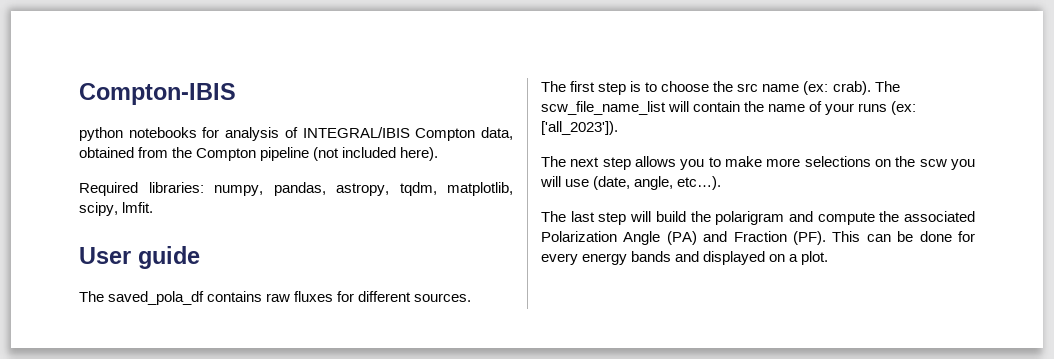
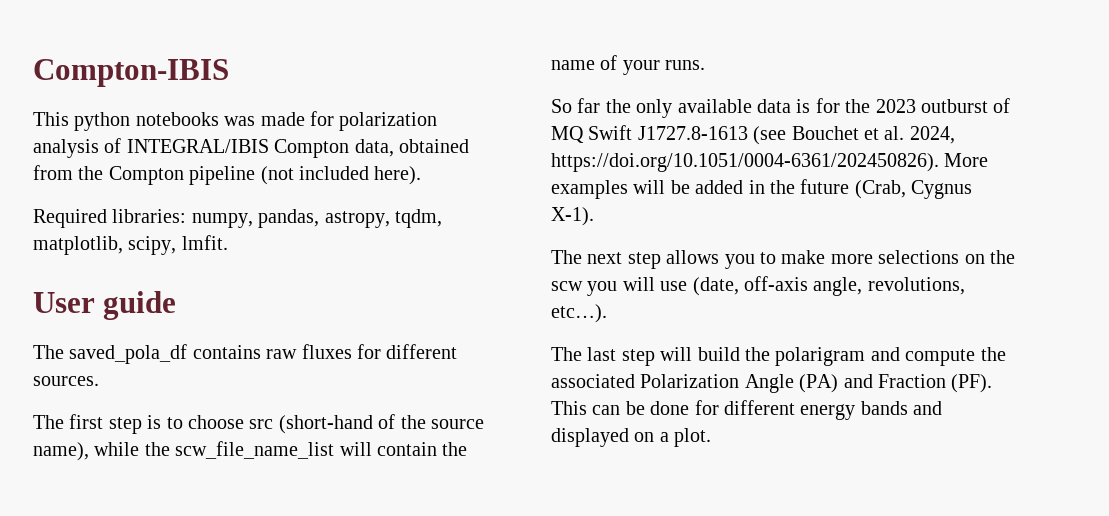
(236, 94) none -> [33,112,69,126] This
[202,127,220,138] for -> [224,111,438,131] was made for polarization
[713,81,900,95] the src name (ex: crab). The -> [249,414,484,434] [33,442,170,461] src (short-hand of the source name), while the
[858,101,917,115] [541,121,618,135] runs (ex: ['all_2023']). -> [665,60,706,70] [551,98,1011,118] [551,125,955,145] [551,153,989,172] [551,179,973,199] [551,207,594,226] runs. // So far the only available data is for the 2023 outburst of MQ Swift J1727.8-1613 (see Bouchet et al. 2024, https://doi.org/10.1051/0004-6361/202450826). More examples will be added in the future (Crab, Cygnus X-1).
[634,176,674,190] angle, -> [744,276,965,296] off-axis angle, revolutions,
[541,253,578,265] every -> [724,400,795,415] different

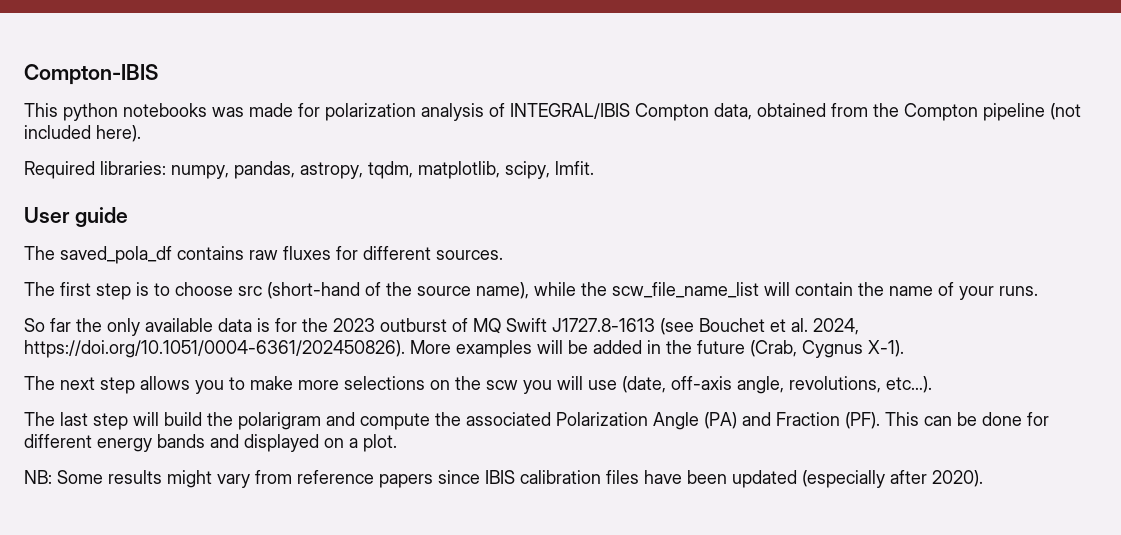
(712, 437) none -> [24,470,983,488] // NB: Some results might vary from reference papers since IBIS calibration files have been updated (especially after 2020).

